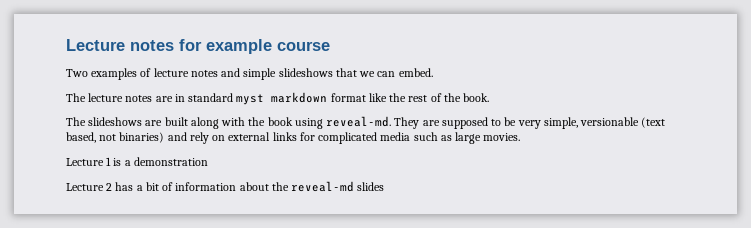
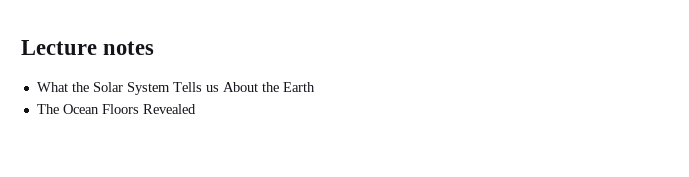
[179,39,330,54] [66,68,433,80] [66,92,490,105] [66,116,666,129] [66,132,521,144] [66,157,208,166] [66,181,385,192] for example course // Two examples of lecture notes and simple slideshows that we can embed. // The lecture notes are in standard myst markdown format like the rest of the book. // The slideshows are built along with the book using reveal-md. They are supposed to be very simple, versionable (text based, not binaries) and rely on external links for complicated media such as large movies. // Lecture 1 is a demonstration // Lecture 2 has a bit of information about the reveal-md slides -> [36,82,315,95] [36,104,196,114] // What the Solar System Tells us About the Earth // The Ocean Floors Revealed

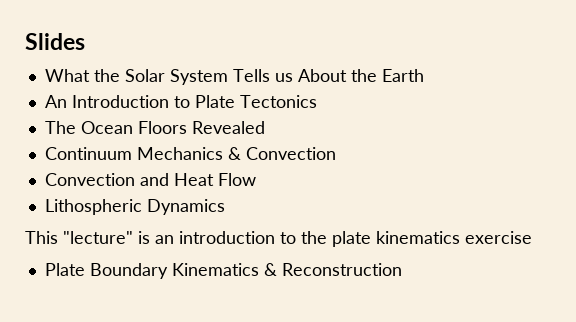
[21,40,155,55] Lecture notes -> [25,33,85,50] Slides
(315, 87) none -> [44,95,317,108] // An Introduction to Plate Tectonics
(196, 109) none -> [44,147,336,160] [44,173,256,186] [44,199,225,215] [25,231,532,247] [44,263,402,279] // Continuum Mechanics & Convection // Convection and Heat Flow // Lithospheric Dynamics // This "lecture" is an introduction to the plate kinematics exercise // Plate Boundary Kinematics & Reconstruction

